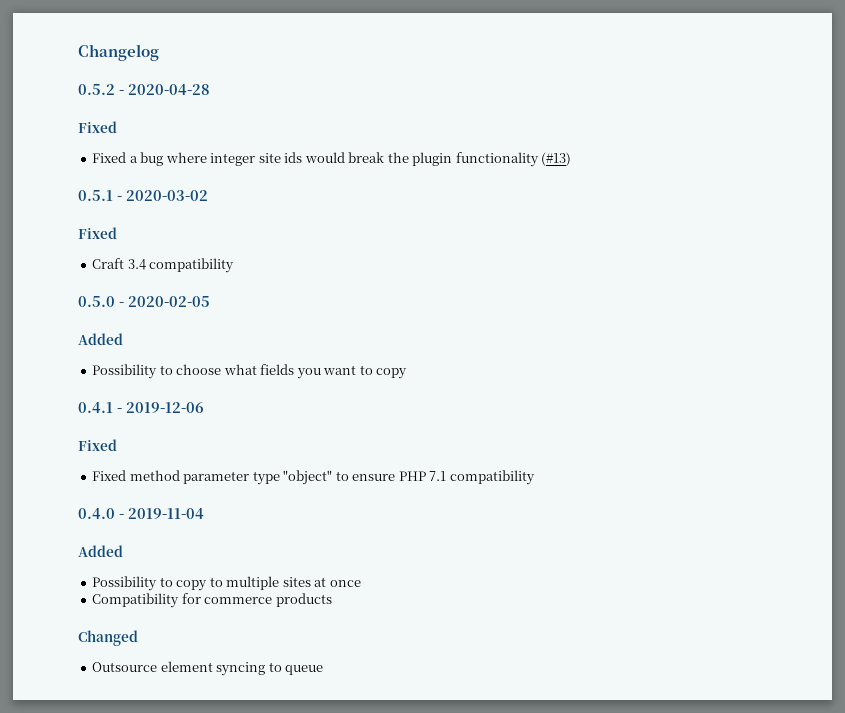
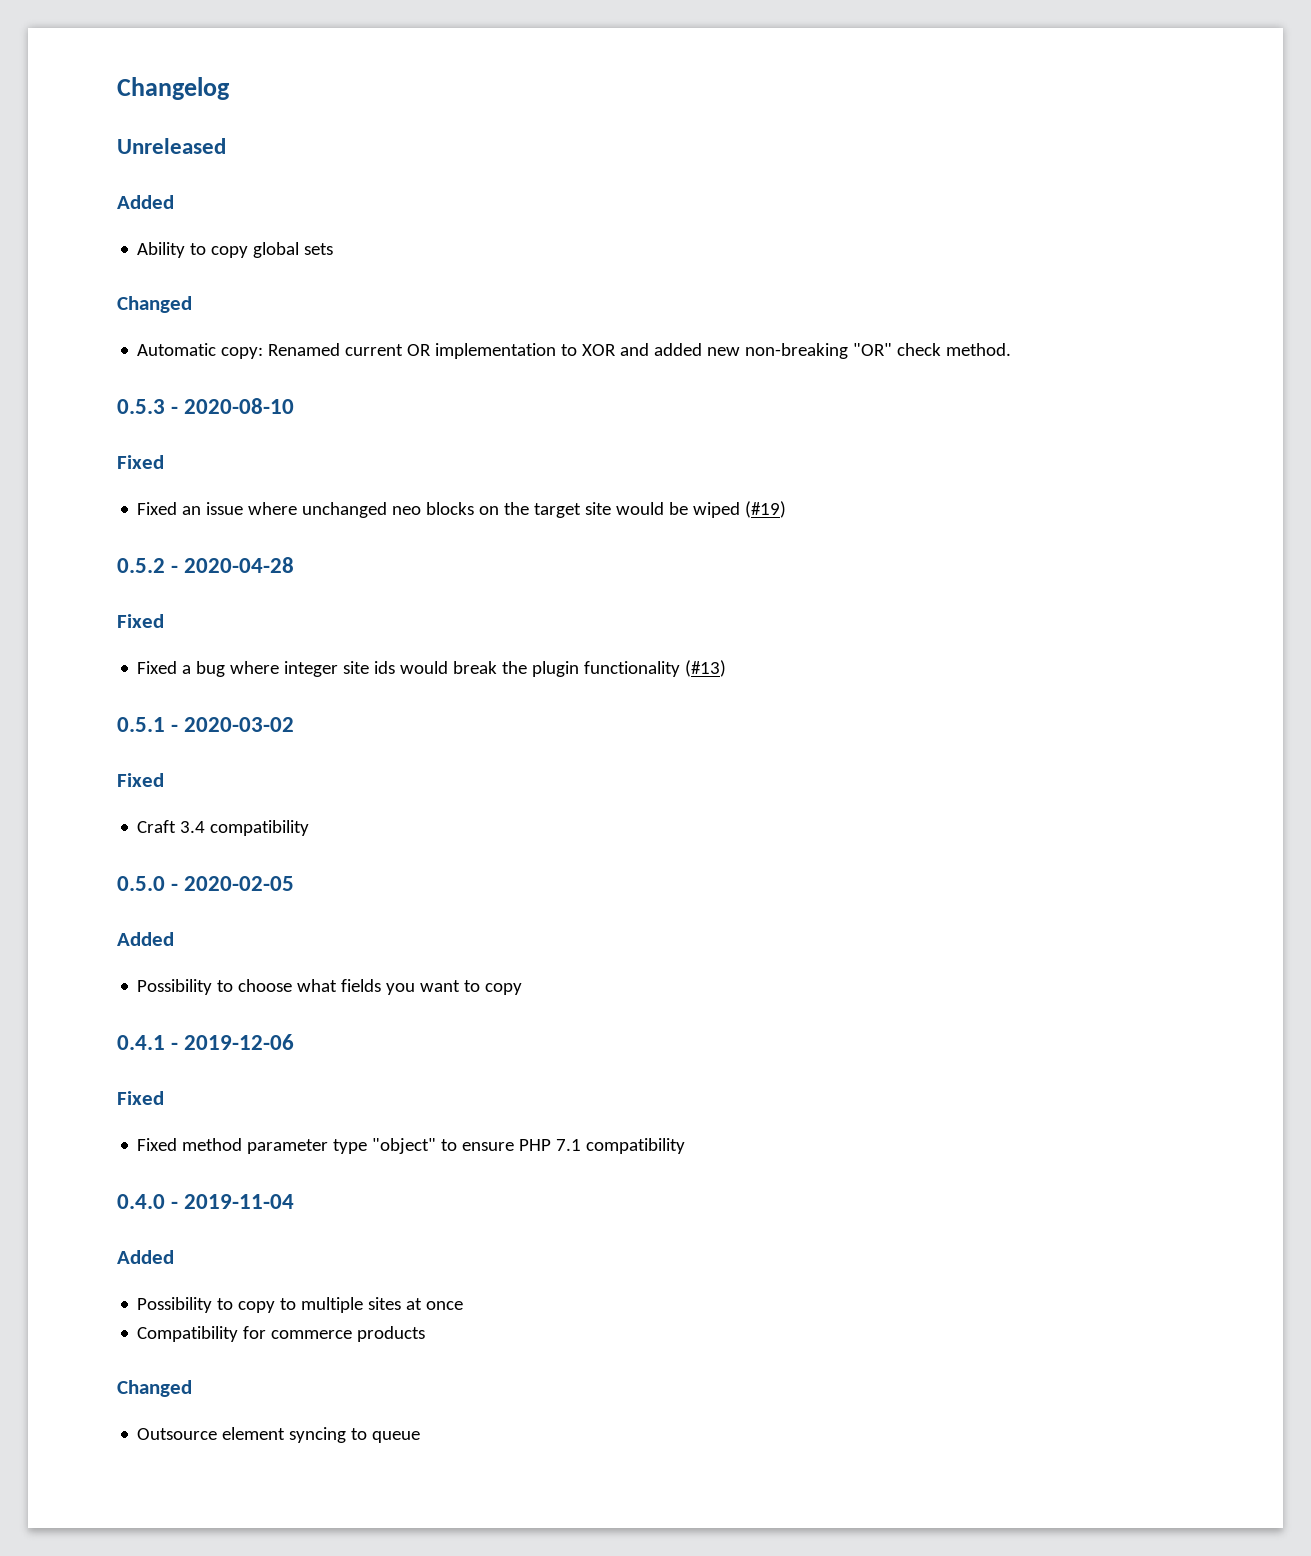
(159, 52) none -> [117,138,226,154] [117,195,174,209] [137,242,334,258] [117,296,192,313] [137,343,1012,359] [117,398,295,414] [117,455,164,469] [137,501,787,518] // Unreleased // Added // Ability to copy global sets // Changed // Automatic copy: Renamed current OR implementation to XOR and added new non-breaking "OR" check method. // 0.5.3 - 2020-08-10 // Fixed // Fixed an issue where unchanged neo blocks on the target site would be wiped (#19)

